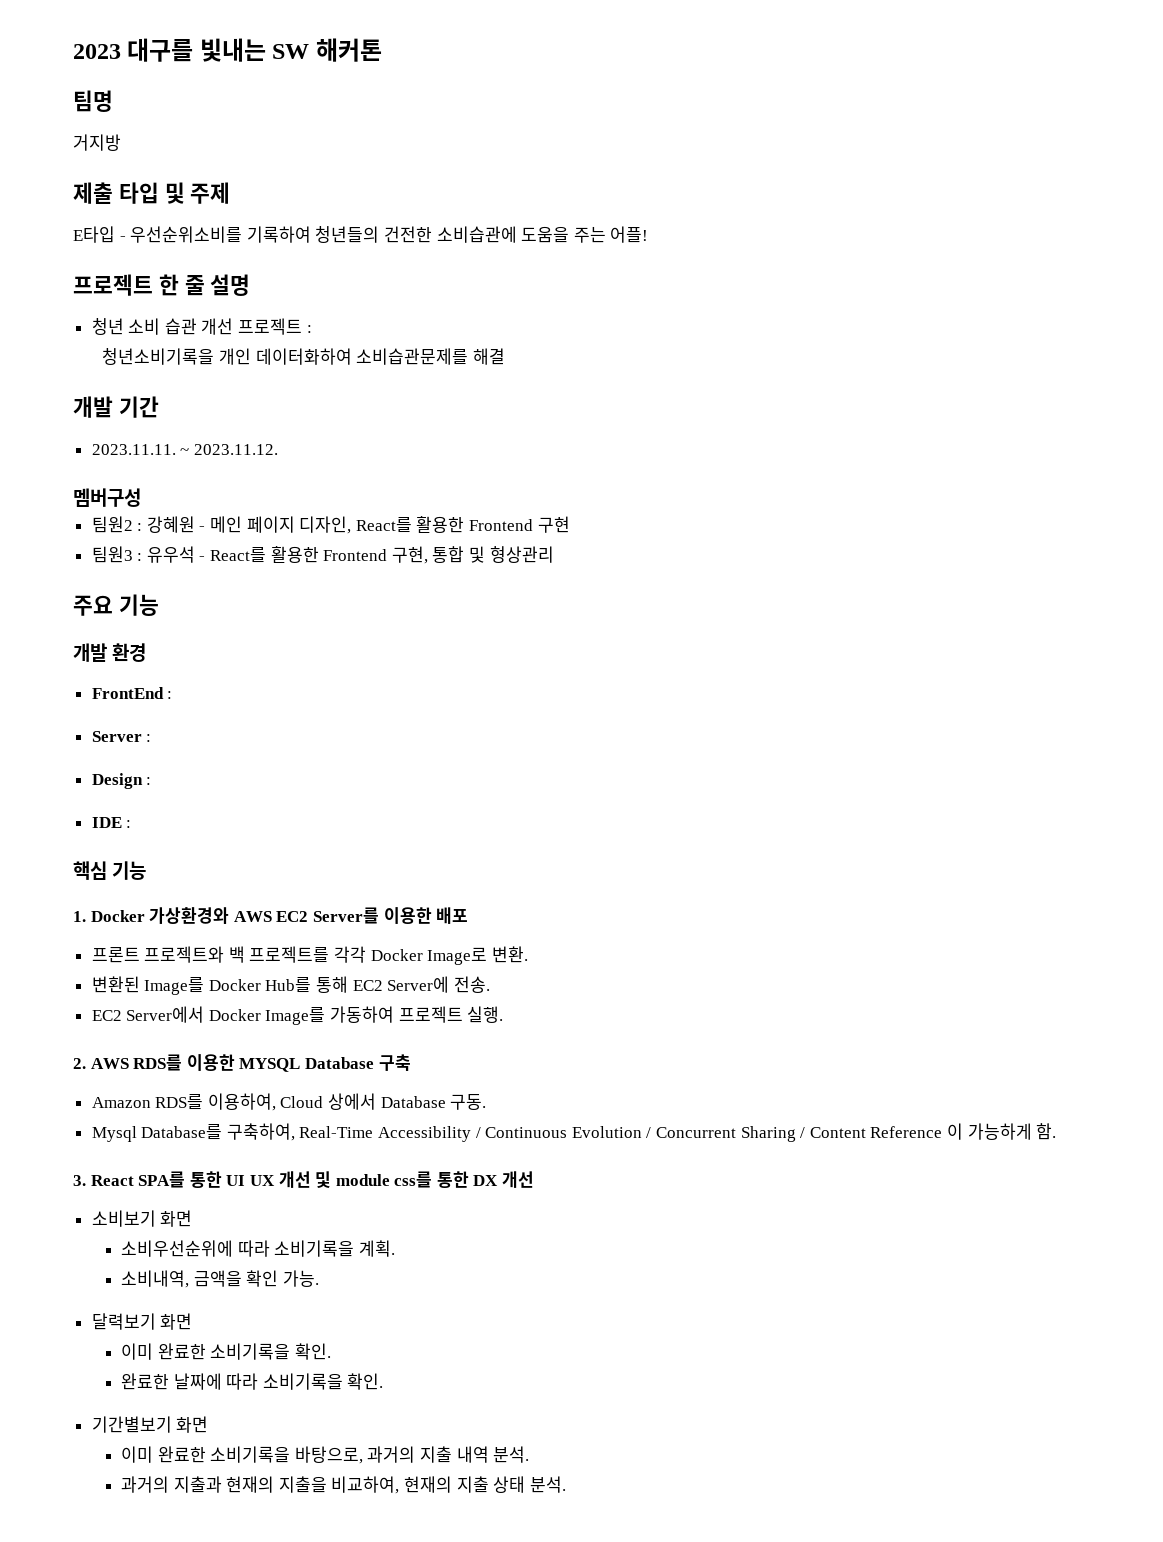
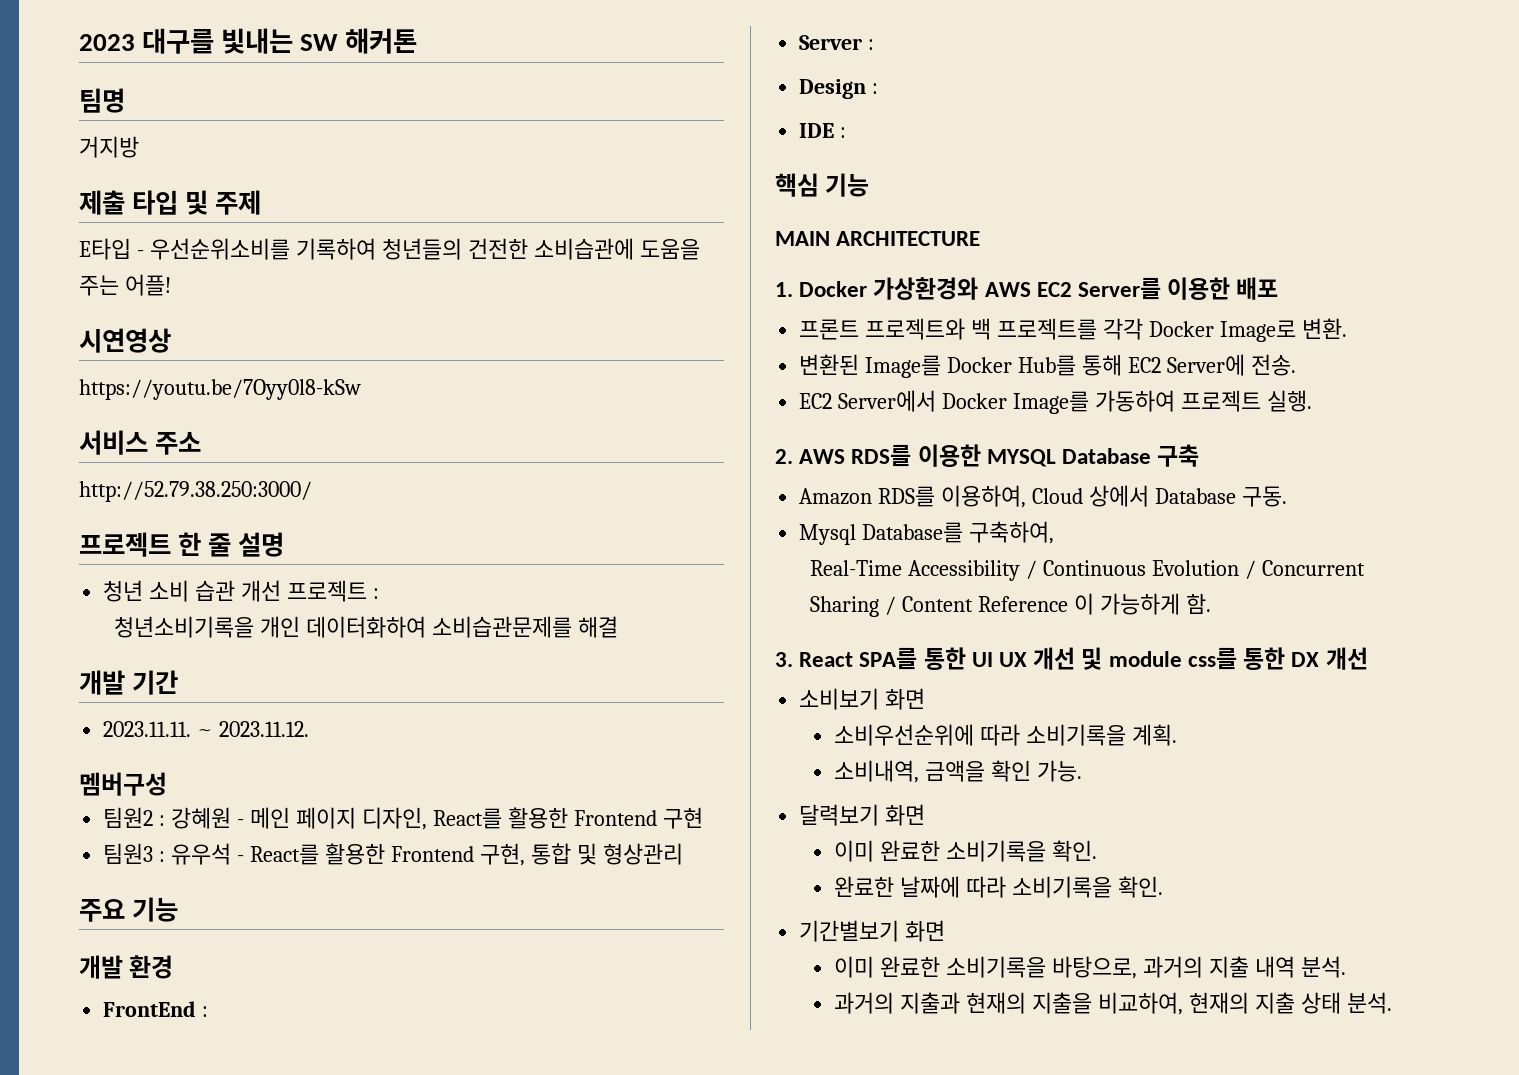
(649, 234) none -> [79,328,171,353] [79,379,361,400] [79,430,201,455] [79,481,312,502] // 시연영상 // https://youtu.be/7Oyy0l8-kSw // 서비스 주소 // http://52.79.38.250:3000/
(147, 870) none -> [775,231,981,246] // MAIN ARCHITECTURE
(295, 1132) none -> (1055, 532) //

